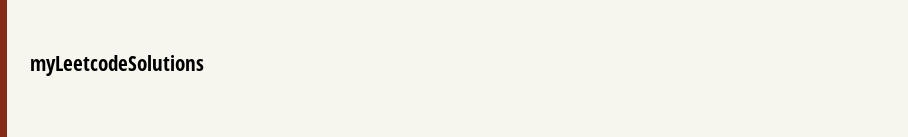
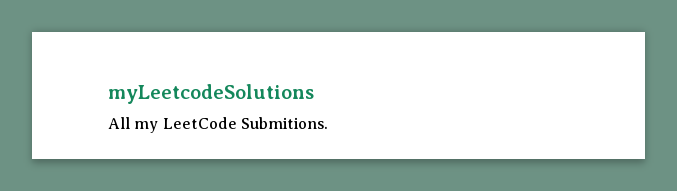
(204, 65) none -> [108,117,328,133] // All my LeetCode Submitions.

